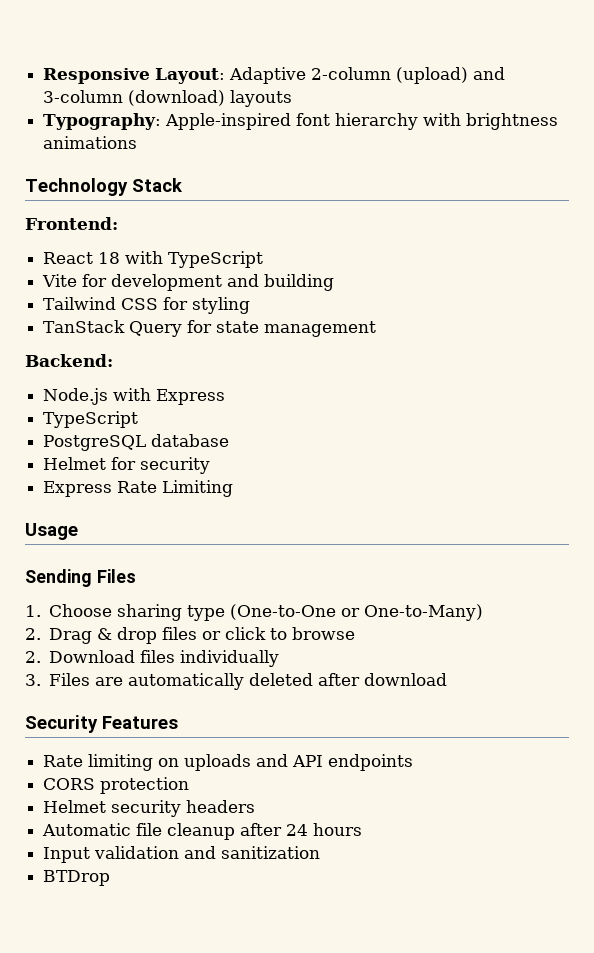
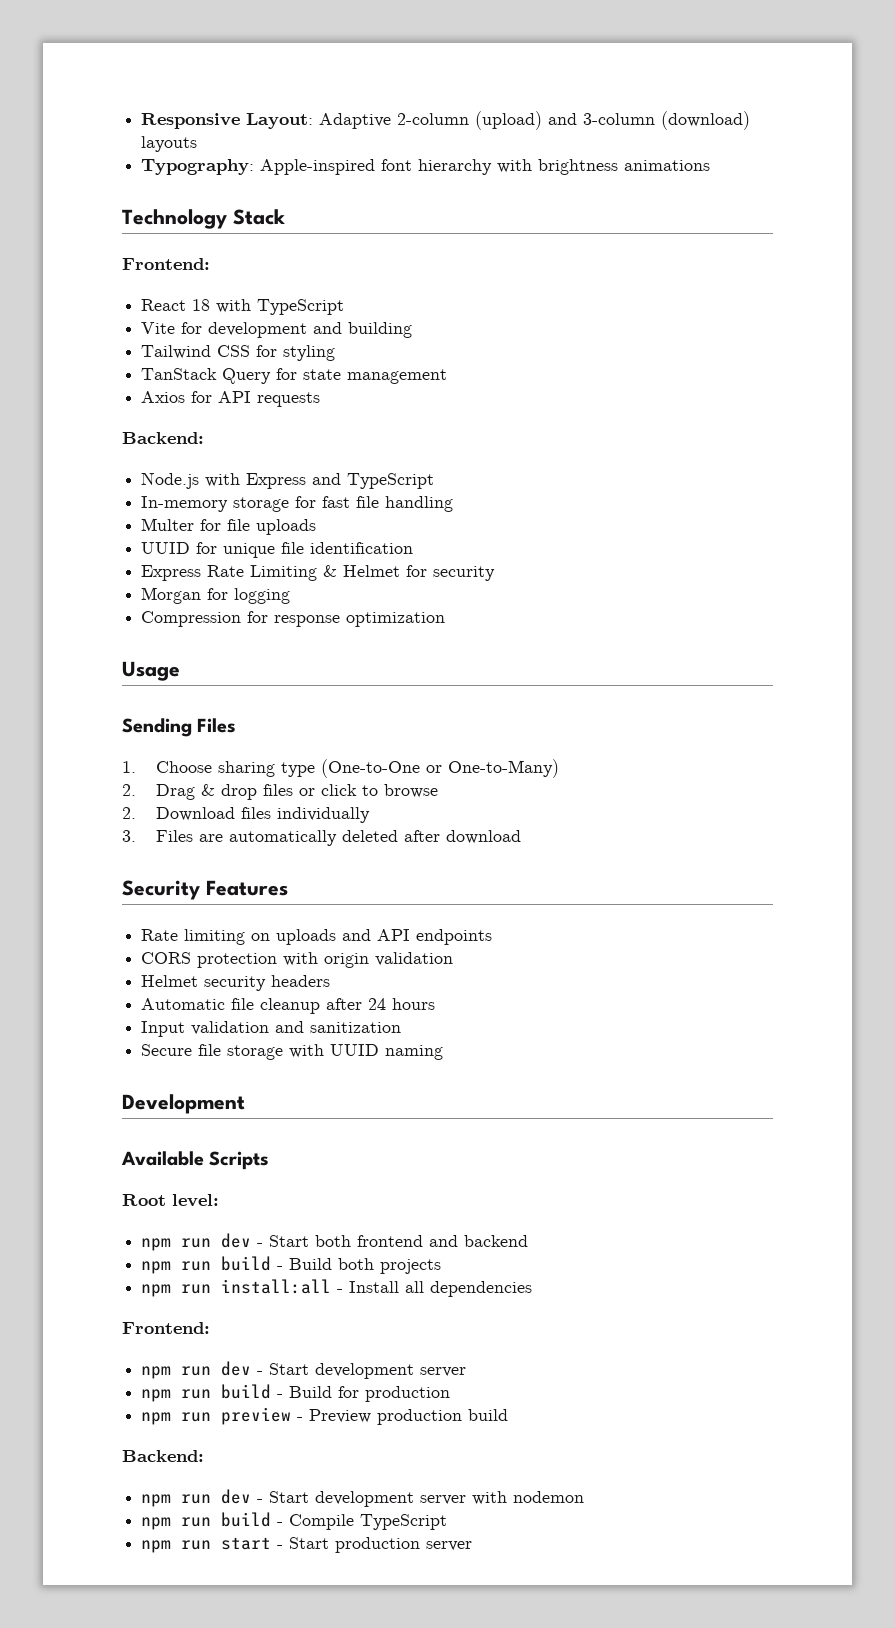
(377, 329) none -> [141,391,321,407] // Axios for API requests
[43,411,139,428] [43,434,230,451] [43,457,211,474] [43,480,234,497] // TypeScript // PostgreSQL database // Helmet for security // Express Rate Limiting -> [312,473,435,489] [141,496,454,512] [141,518,317,535] [141,542,414,558] [141,565,496,581] [141,587,291,604] [141,611,446,627] and TypeScript // In-memory storage for fast file handling // Multer for file uploads // UUID for unique file identification // Express Rate Limiting & Helmet for security // Morgan for logging // Compression for response optimization
(190, 785) none -> [283,952,454,968] with origin validation
[43,870,111,886] BTDrop -> [141,1044,444,1060] [122,1094,245,1114] [121,1151,270,1170] [122,1194,219,1207] [141,1233,529,1251] [141,1256,442,1274] [141,1279,533,1297] [122,1322,210,1334] [141,1361,467,1379] [141,1384,451,1402] [141,1407,509,1425] [122,1450,204,1462] [141,1489,585,1507] [141,1512,448,1530] [141,1537,473,1553] Secure file storage with UUID naming // Development // Available Scripts // Root level: // npm run dev - Start both frontend and backend // npm run build - Build both projects // npm run install:all - Install all dependencies // Frontend: // npm run dev - Start development server // npm run build - Build for production // npm run preview - Preview production build // Backend: // npm run dev - Start development server with nodemon // npm run build - Compile TypeScript // npm run start - Start production server

